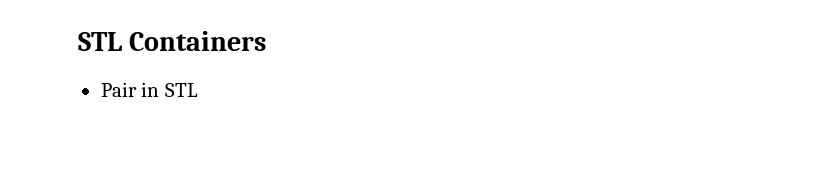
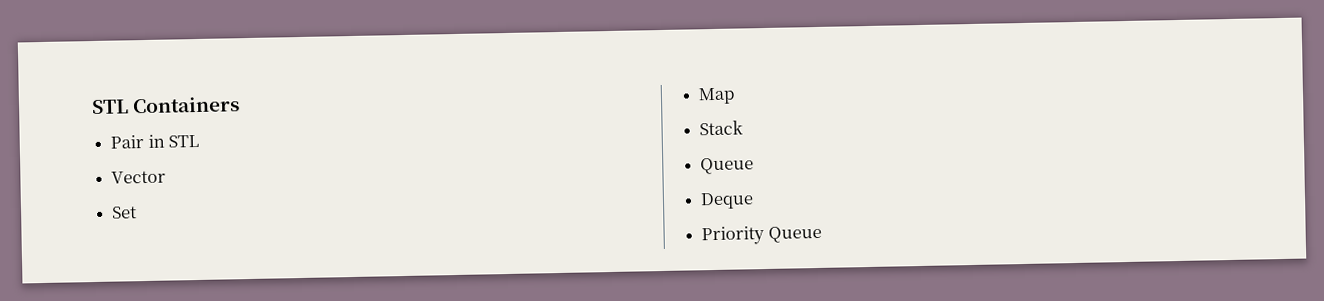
(198, 90) none -> [111,170,167,184] [111,206,138,219] [698,87,737,105] [699,120,744,136] [700,157,755,175] [700,192,755,210] [701,225,822,246] // Vector // Set // Map // Stack // Queue // Deque // Priority Queue

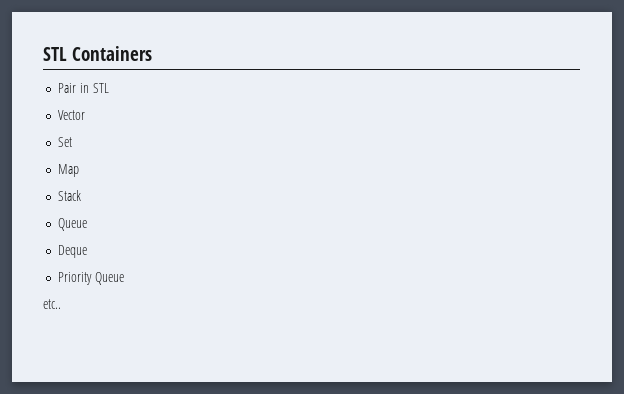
(822, 234) none -> [43,299,61,309] // etc..

